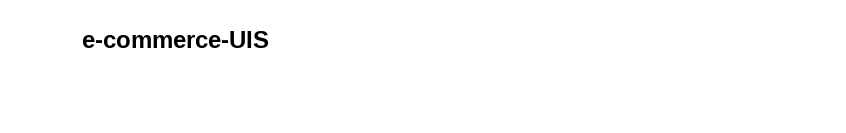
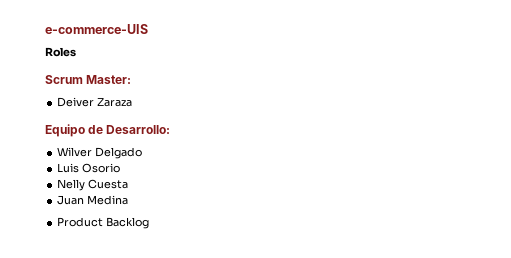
(269, 39) none -> [45,47,76,57] [45,75,132,84] [57,97,133,107] [45,124,171,137] [57,147,143,159] [57,163,121,173] [57,179,129,191] [57,195,129,205] [57,217,150,229] // Roles // Scrum Master: // Deiver Zaraza // Equipo de Desarrollo: // Wilver Delgado // Luis Osorio // Nelly Cuesta // Juan Medina // Product Backlog

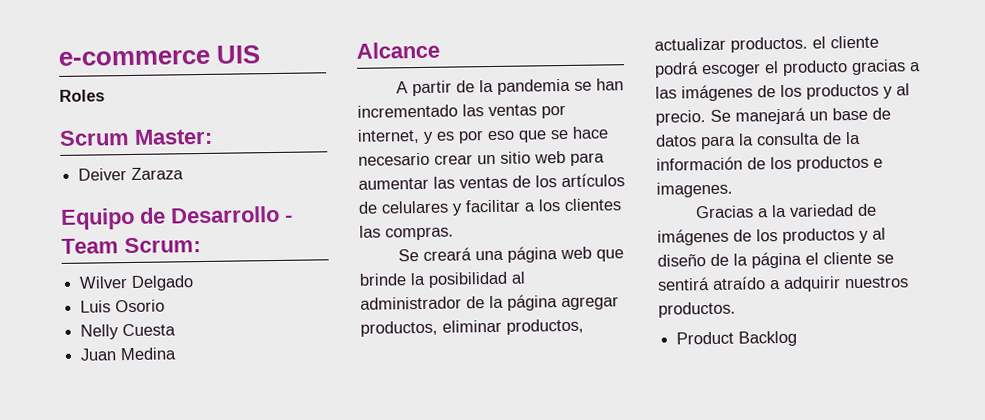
[45,24,148,34] e-commerce-UIS -> [58,45,261,66] e-commerce UIS
[106,125,171,134] Desarrollo: -> [170,205,293,224] [61,237,201,254] Desarrollo - Team Scrum:
(129, 200) none -> [356,41,440,59] [395,78,624,97] [357,104,566,119] [357,126,609,144] [358,150,605,166] [358,173,625,190] [358,198,622,216] [359,225,454,241] [397,246,624,263] [359,271,526,288] [360,294,619,311] [360,318,584,337] [654,35,879,53] [654,59,921,78] [655,83,910,102] [655,107,891,126] [655,131,861,150] [656,155,883,172] [656,181,733,198] [694,203,877,219] [657,227,886,246] [657,251,894,269] [657,276,909,292] [658,301,736,318] // Alcance // A partir de la pandemia se han incrementado las ventas por internet, y es por eso que se hace necesario crear un sitio web para aumentar las ventas de los artículos de celulares y facilitar a los clientes las compras. // Se creará una página web que brinde la posibilidad al administrador de la página agregar productos, eliminar productos, actualizar productos. el cliente podrá escoger el producto gracias a las imágenes de los productos y al precio. Se manejará un base de datos para la consulta de la información de los productos e imagenes. // Gracias a la variedad de imágenes de los productos y al diseño de la página el cliente se sentirá atraído a adquirir nuestros productos.

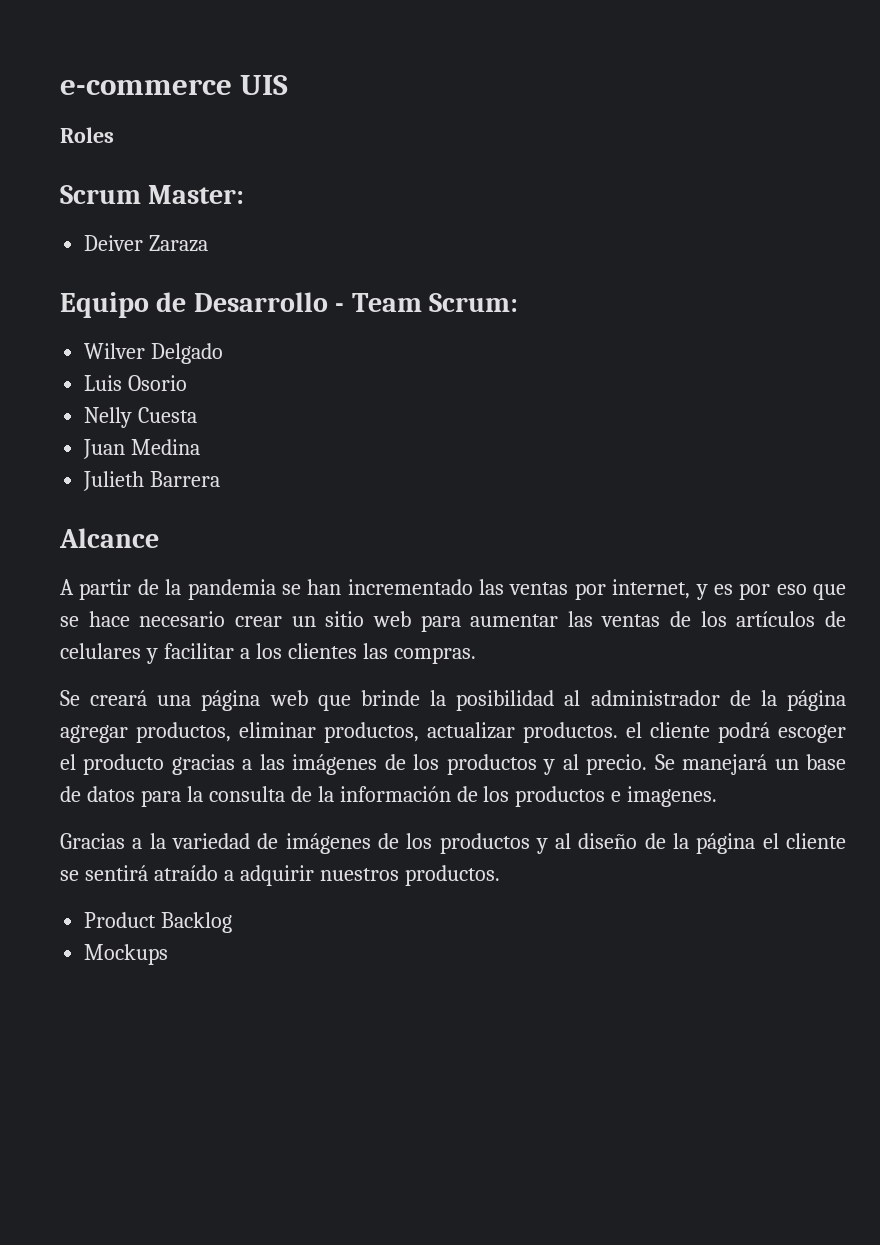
(178, 354) none -> [83,471,221,491] // Julieth Barrera
(798, 338) none -> [84,944,169,965] // Mockups

